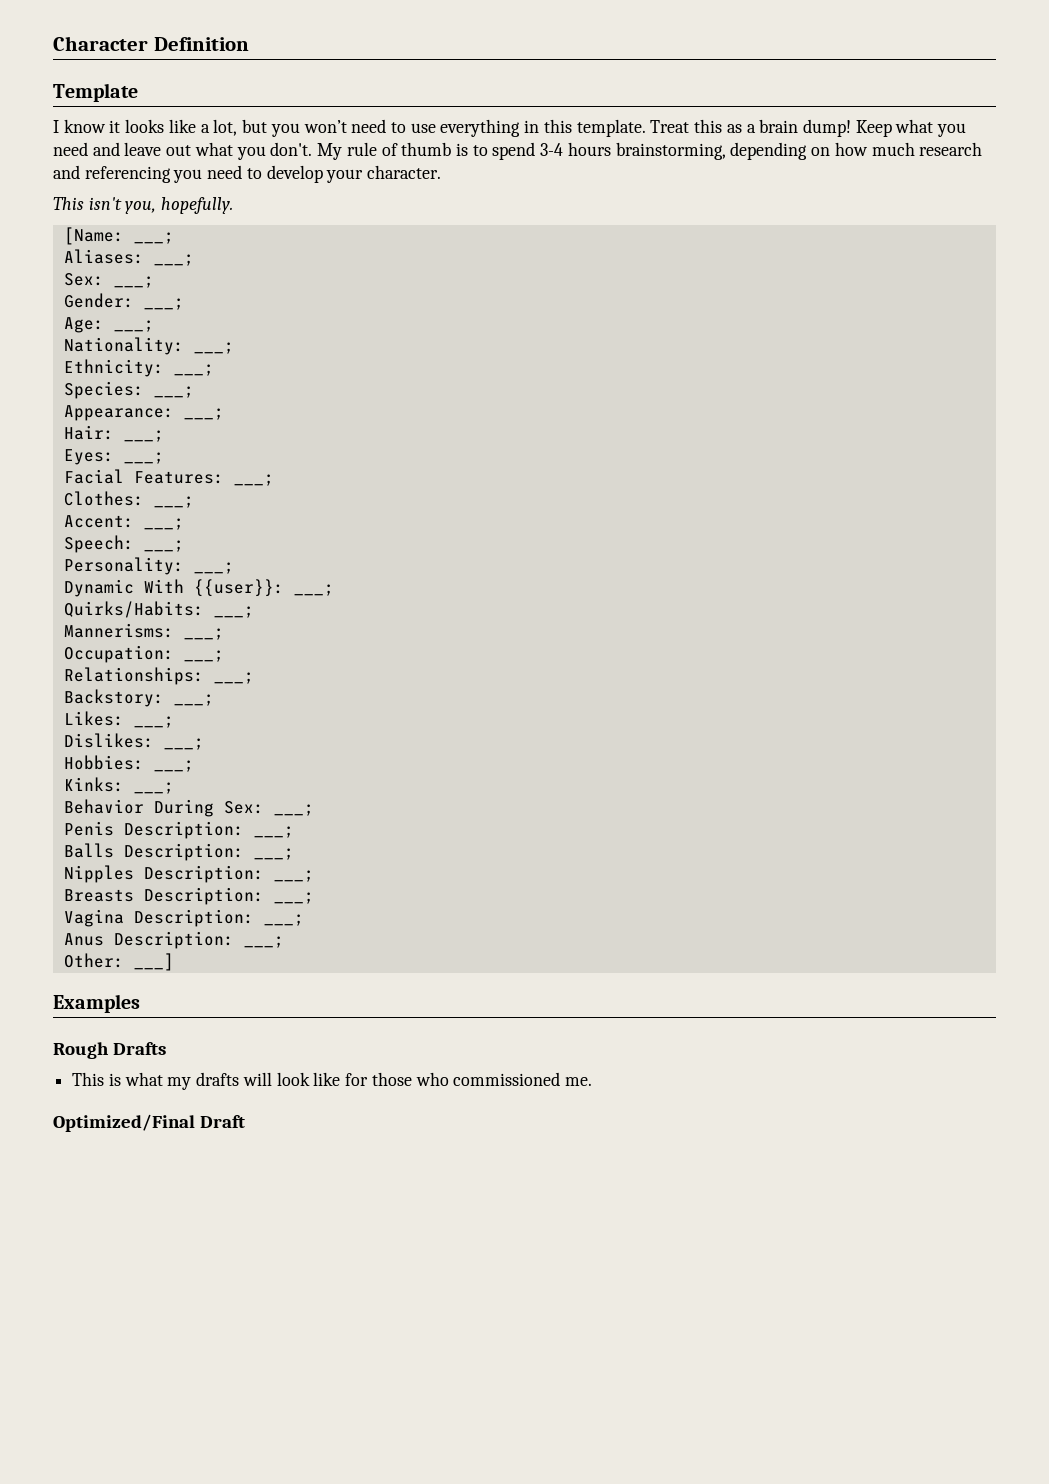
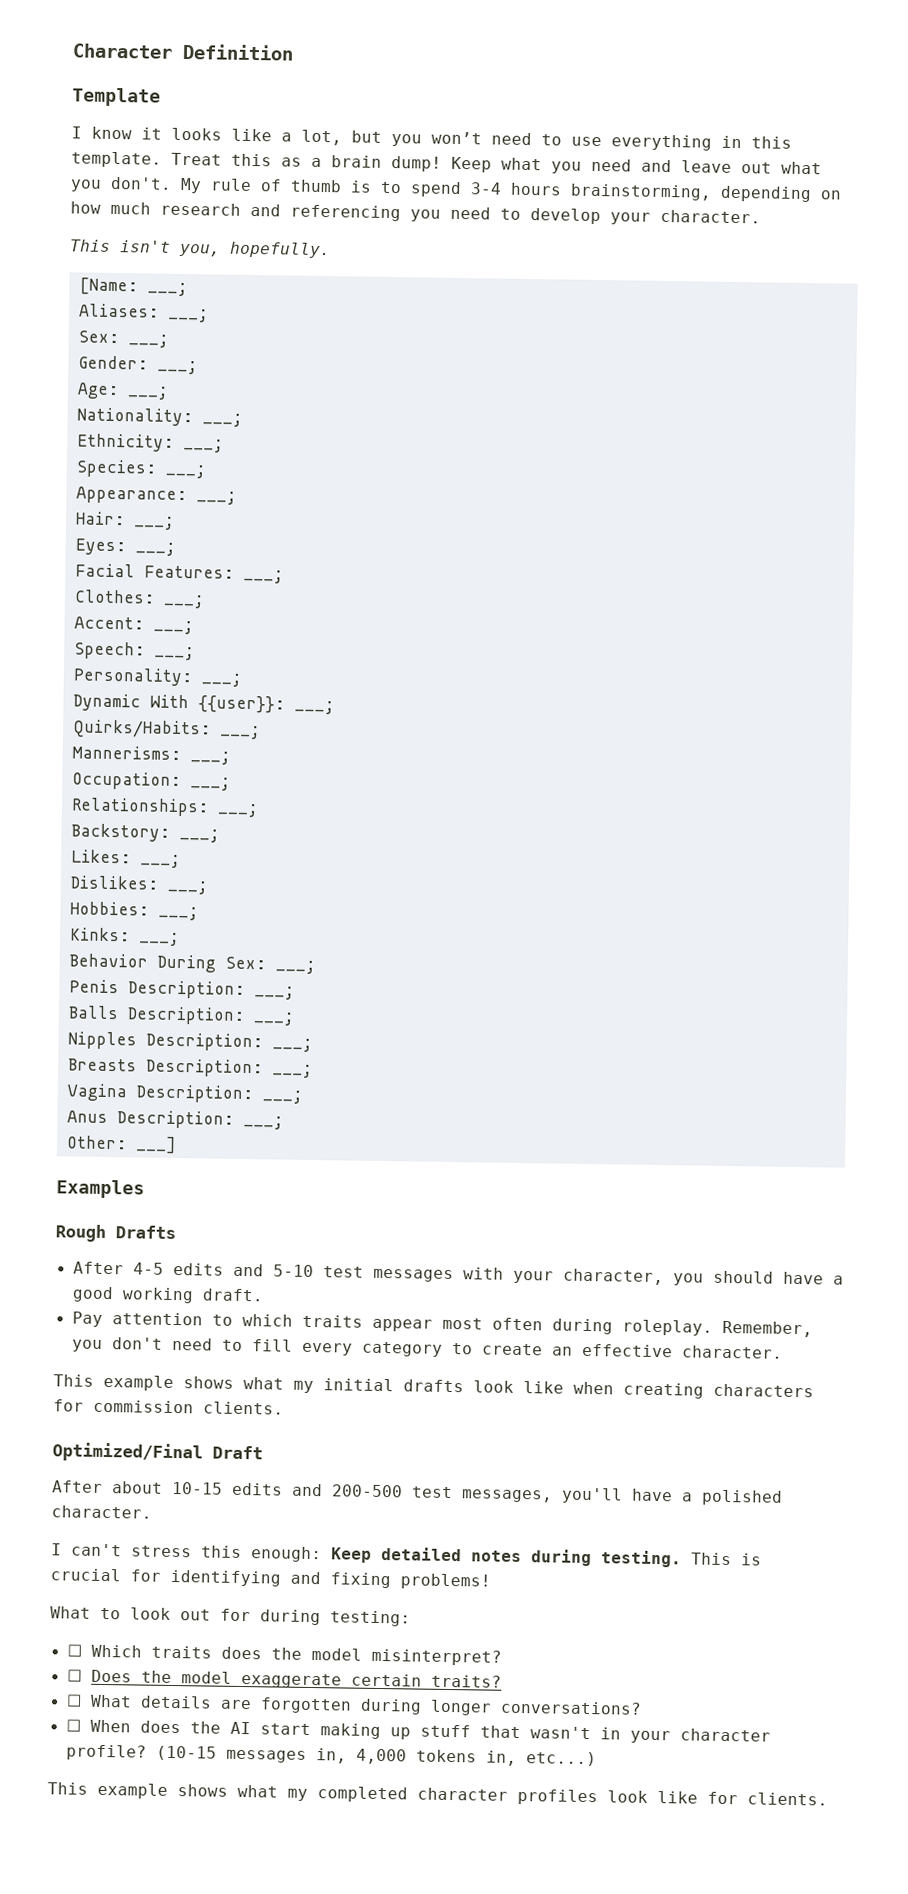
[72,1072,592,1090] [53,1114,245,1132] This is what my drafts will look like for those who commissioned me. // Optimized/Final Draft -> [72,1261,844,1286] [71,1286,264,1304] [71,1311,813,1338] [71,1337,783,1359] [53,1374,814,1399] [53,1399,284,1415] [52,1442,263,1463] [52,1480,783,1506] [51,1505,152,1519] [51,1543,762,1568] [50,1568,491,1590] [50,1606,411,1627] [66,1644,502,1666] [66,1669,502,1689] [65,1694,642,1716] [65,1719,771,1744] [65,1744,597,1767] [47,1782,828,1806] After 4-5 edits and 5-10 test messages with your character, you should have a good working draft. // Pay attention to which traits appear most often during roleplay. Remember, you don't need to fill every category to create an effective character. // This example shows what my initial drafts look like when creating characters for commission clients. // Optimized/Final Draft // After about 10-15 edits and 200-500 test messages, you'll have a polished character. // I can't stress this enough: Keep detailed notes during testing. This is crucial for identifying and fixing problems! // What to look out for during testing: // ☐ Which traits does the model misinterpret? // ☐ Does the model exaggerate certain traits? // ☐ What details are forgotten during longer conversations? // ☐ When does the AI start making up stuff that wasn't in your character profile? (10-15 messages in, 4,000 tokens in, etc...) // This example shows what my completed character profiles look like for clients.

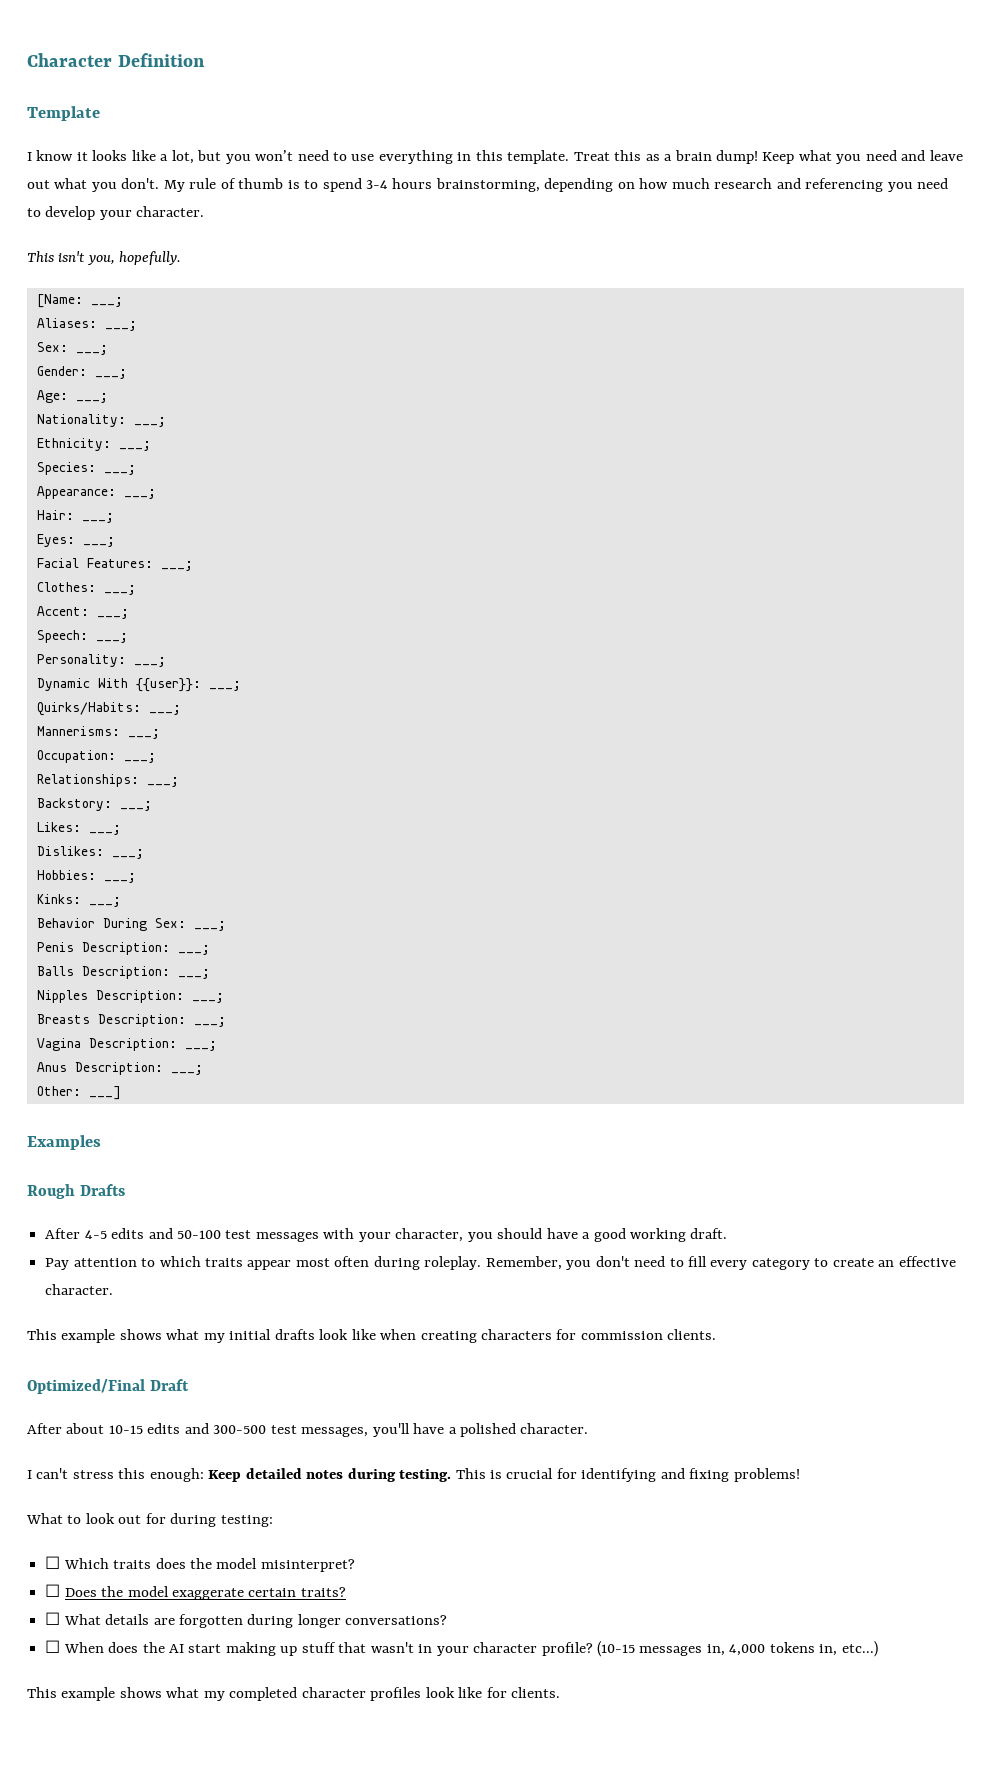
[272,1264,314,1277] 5-10 -> [176,1230,221,1239] 50-100
[332,1484,403,1498] 200-500 -> [213,1425,267,1434] 300-500

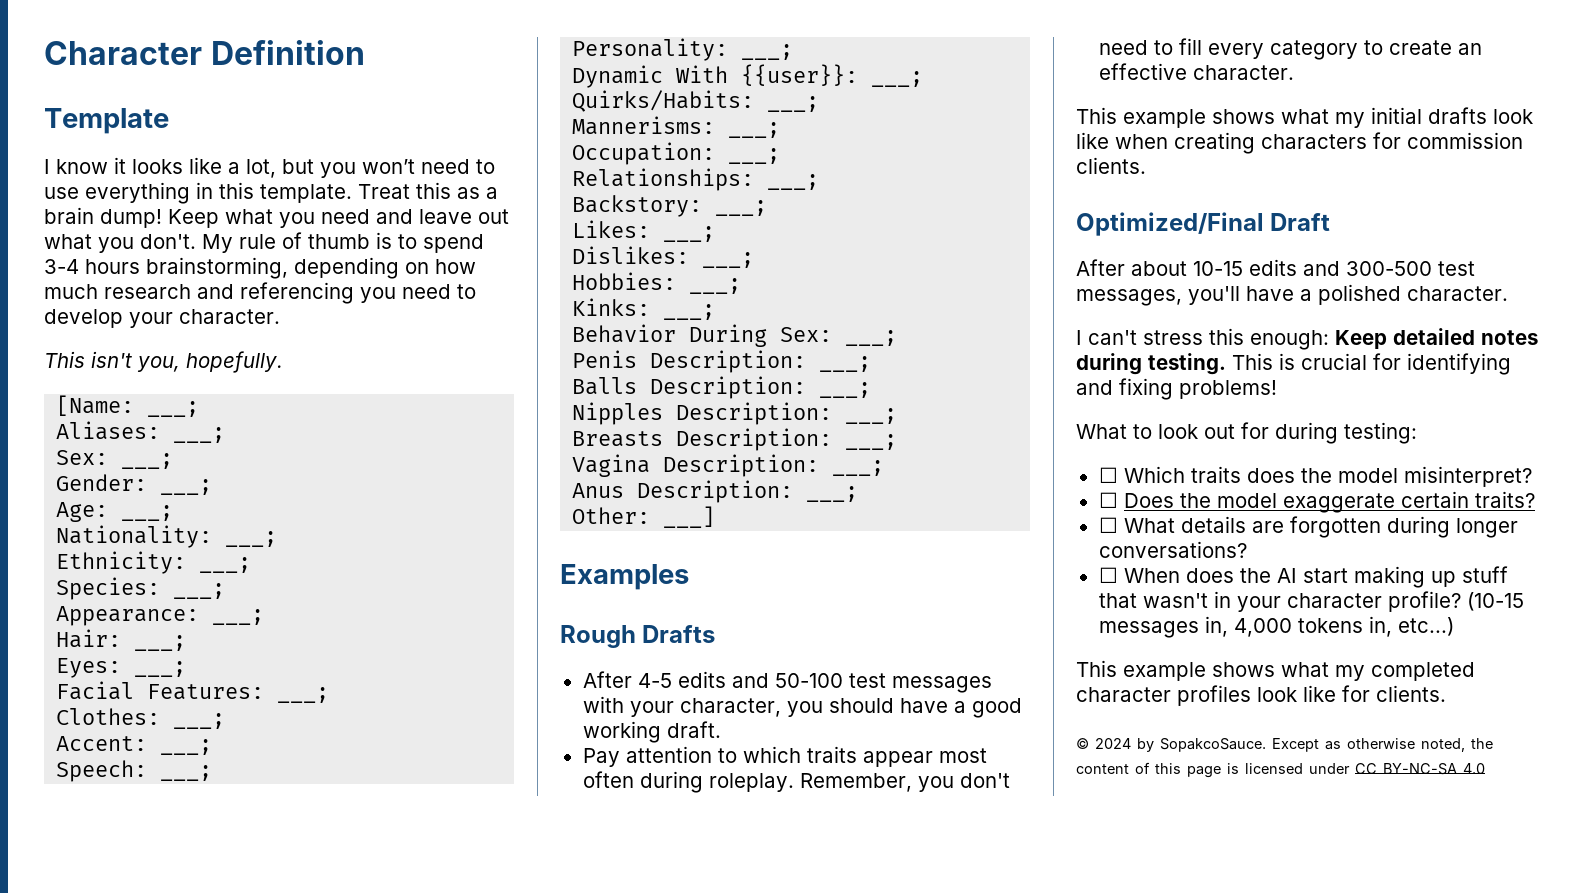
(561, 1692) none -> [1076,738,1493,752] [1076,762,1485,778] // © 2024 by SopakcoSauce. Except as otherwise noted, the content of this page is licensed under CC BY-NC-SA 4.0

